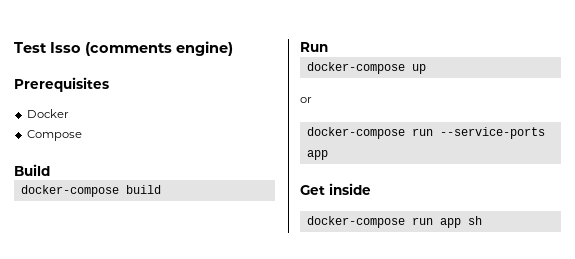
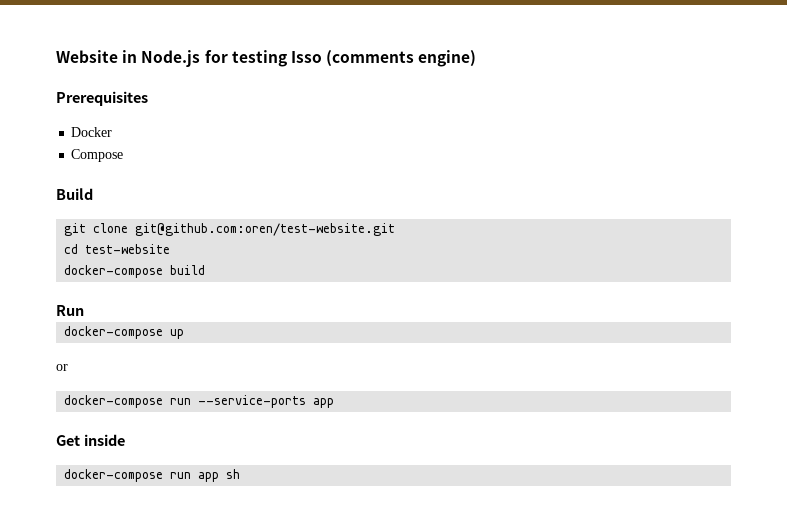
[14,42,47,53] Test -> [56,50,287,67] Website in Node.js for testing
(50, 170) none -> [64,223,396,236] [64,244,171,254] // git clone git@github.com:oren/test-website.git // cd test-website

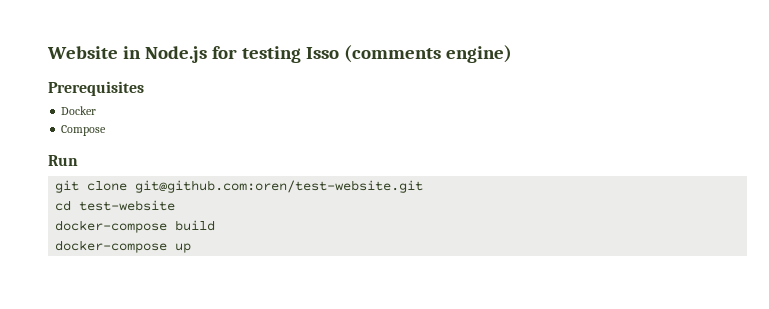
[56,188,93,200] Build -> [48,155,78,166] Run
[56,305,84,316] // Run -> (216, 225) none
[56,364,68,371] [64,395,335,408] [56,434,125,446] [64,469,241,482] // or // docker-compose run --service-ports app // Get inside // docker-compose run app sh -> (192, 248) none

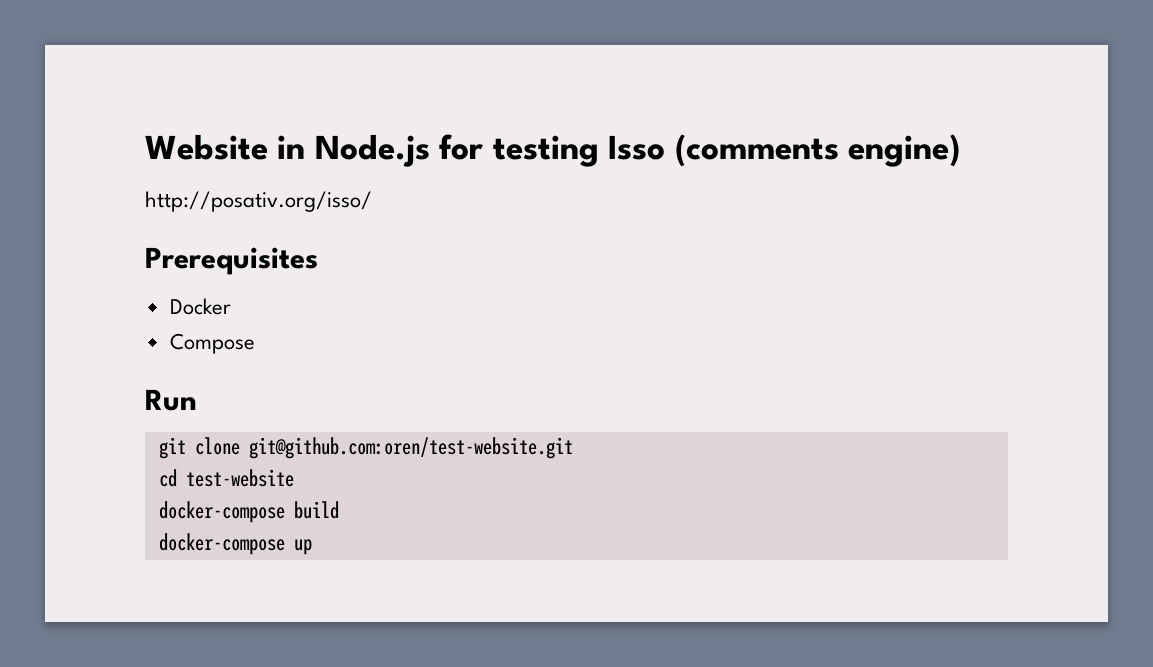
(512, 54) none -> [145,191,372,212] // http://posativ.org/isso/

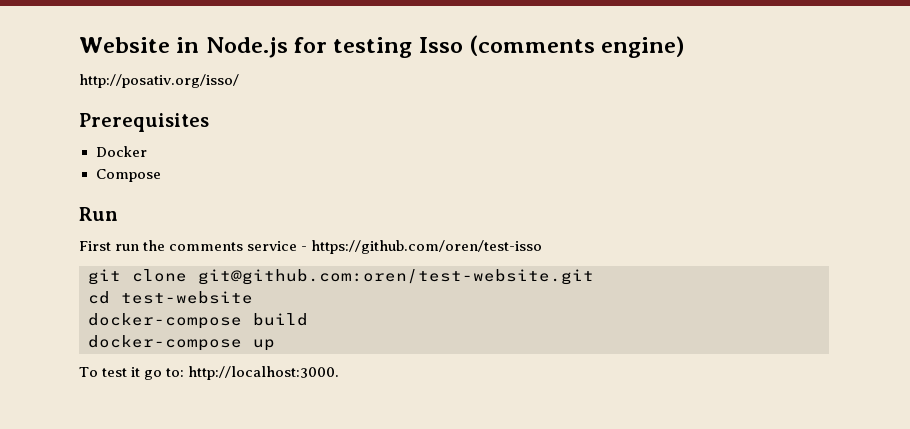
(197, 400) none -> [79,240,543,254] // First run the comments service - https://github.com/oren/test-isso
(312, 547) none -> [79,366,340,380] // To test it go to: http://localhost:3000.

